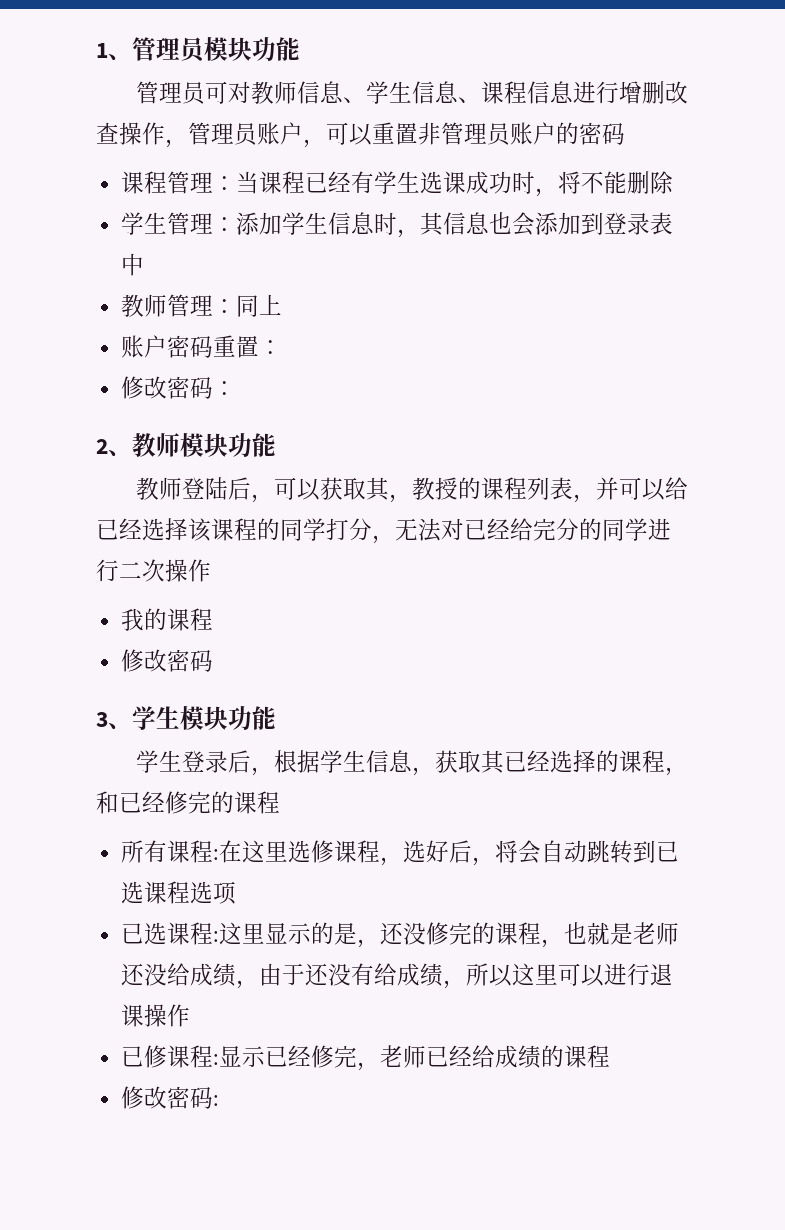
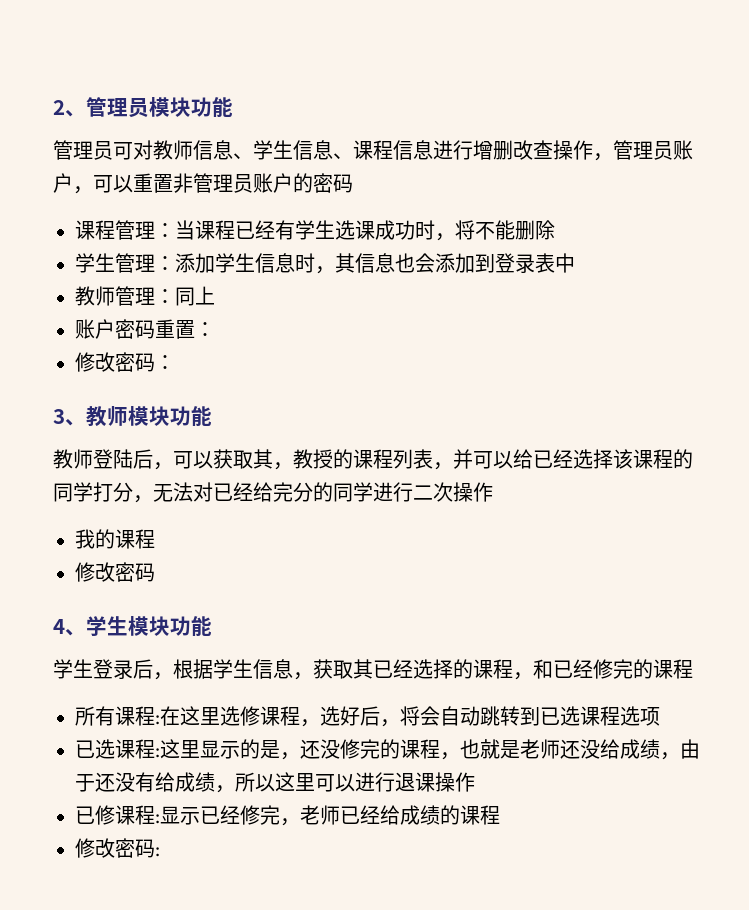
[96,43,108,58] 1 -> [53,100,65,115] 2
[96,439,108,454] 2 -> [53,409,65,424] 3
[96,712,108,727] 3 -> [53,619,65,634] 4

